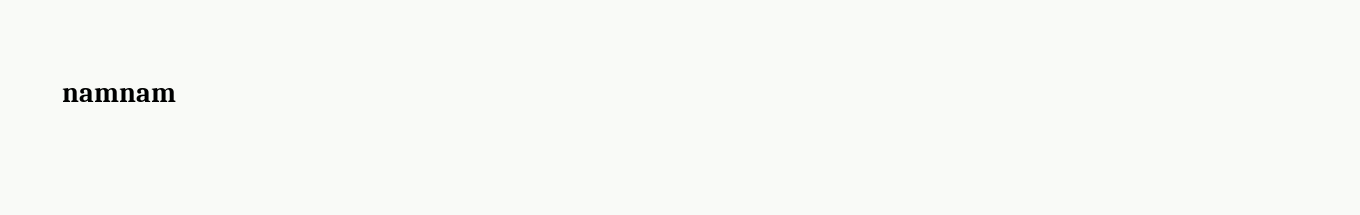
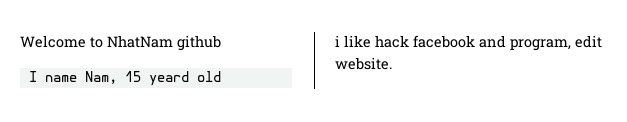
[62,88,176,102] namnam -> [20,35,221,51] [28,71,221,86] [335,35,602,51] [335,57,392,70] Welcome to NhatNam github // I name Nam, 15 yeard old // i like hack facebook and program, edit website.

